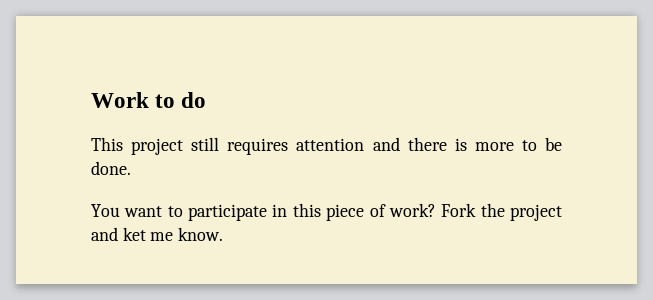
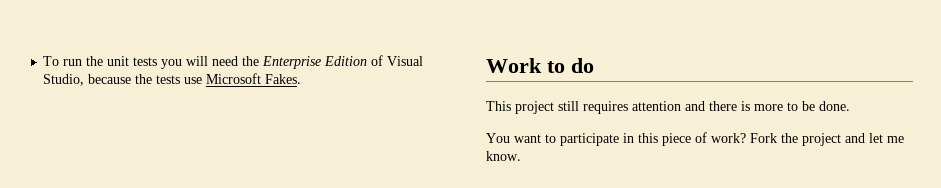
(91, 100) none -> [43,55,424,69] [43,73,302,86] To run the unit tests you will need the Enterprise Edition of Visual Studio, because the tests use Microsoft Fakes. //
[122,227,146,241] ket -> [869,133,883,143] let

